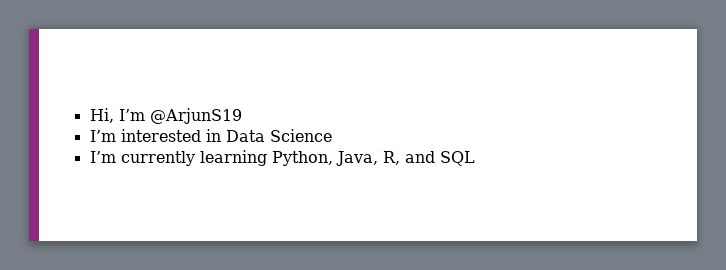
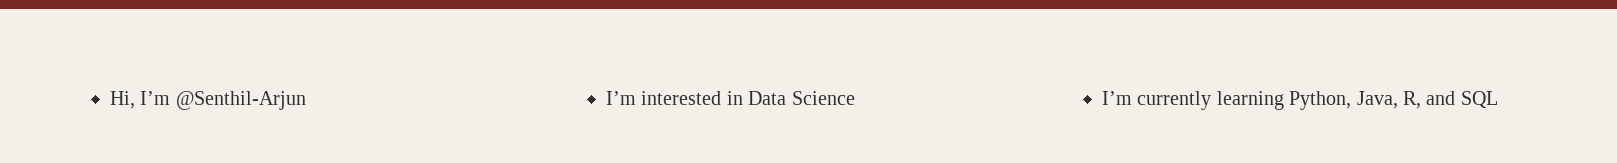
[149,108,242,124] @ArjunS19 -> [175,91,306,110] @Senthil-Arjun

